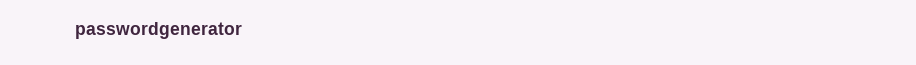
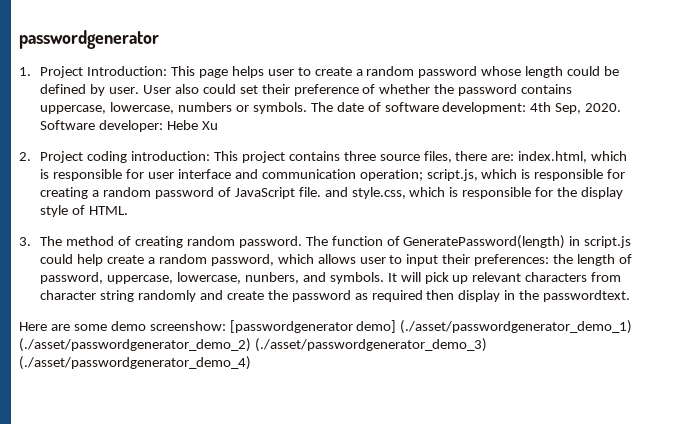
(242, 30) none -> [19,66,620,78] [40,84,573,96] [40,102,622,114] [40,120,218,132] [19,151,628,163] [40,169,626,181] [40,187,624,199] [40,205,129,217] [19,235,632,249] [40,254,632,266] [40,272,622,284] [40,290,631,302] [19,320,633,334] [19,338,487,352] [19,356,251,370] // 1. Project Introduction: This page helps user to create a random password whose length could be defined by user. User also could set their preference of whether the password contains uppercase, lowercase, numbers or symbols. The date of software development: 4th Sep, 2020. Software developer: Hebe Xu // 2. Project coding introduction: This project contains three source files, there are: index.html, which is responsible for user interface and communication operation; script.js, which is responsible for creating a random password of JavaScript file. and style.css, which is responsible for the display style of HTML. // 3. The method of creating random password. The function of GeneratePassword(length) in script.js could help create a random password, which allows user to input their preferences: the length of password, uppercase, lowercase, nunbers, and symbols. It will pick up relevant characters from character string randomly and create the password as required then display in the passwordtext. // Here are some demo screenshow: [passwordgenerator demo] (./asset/passwordgenerator_demo_1) (./asset/passwordgenerator_demo_2) (./asset/passwordgenerator_demo_3) (./asset/passwordgenerator_demo_4)

